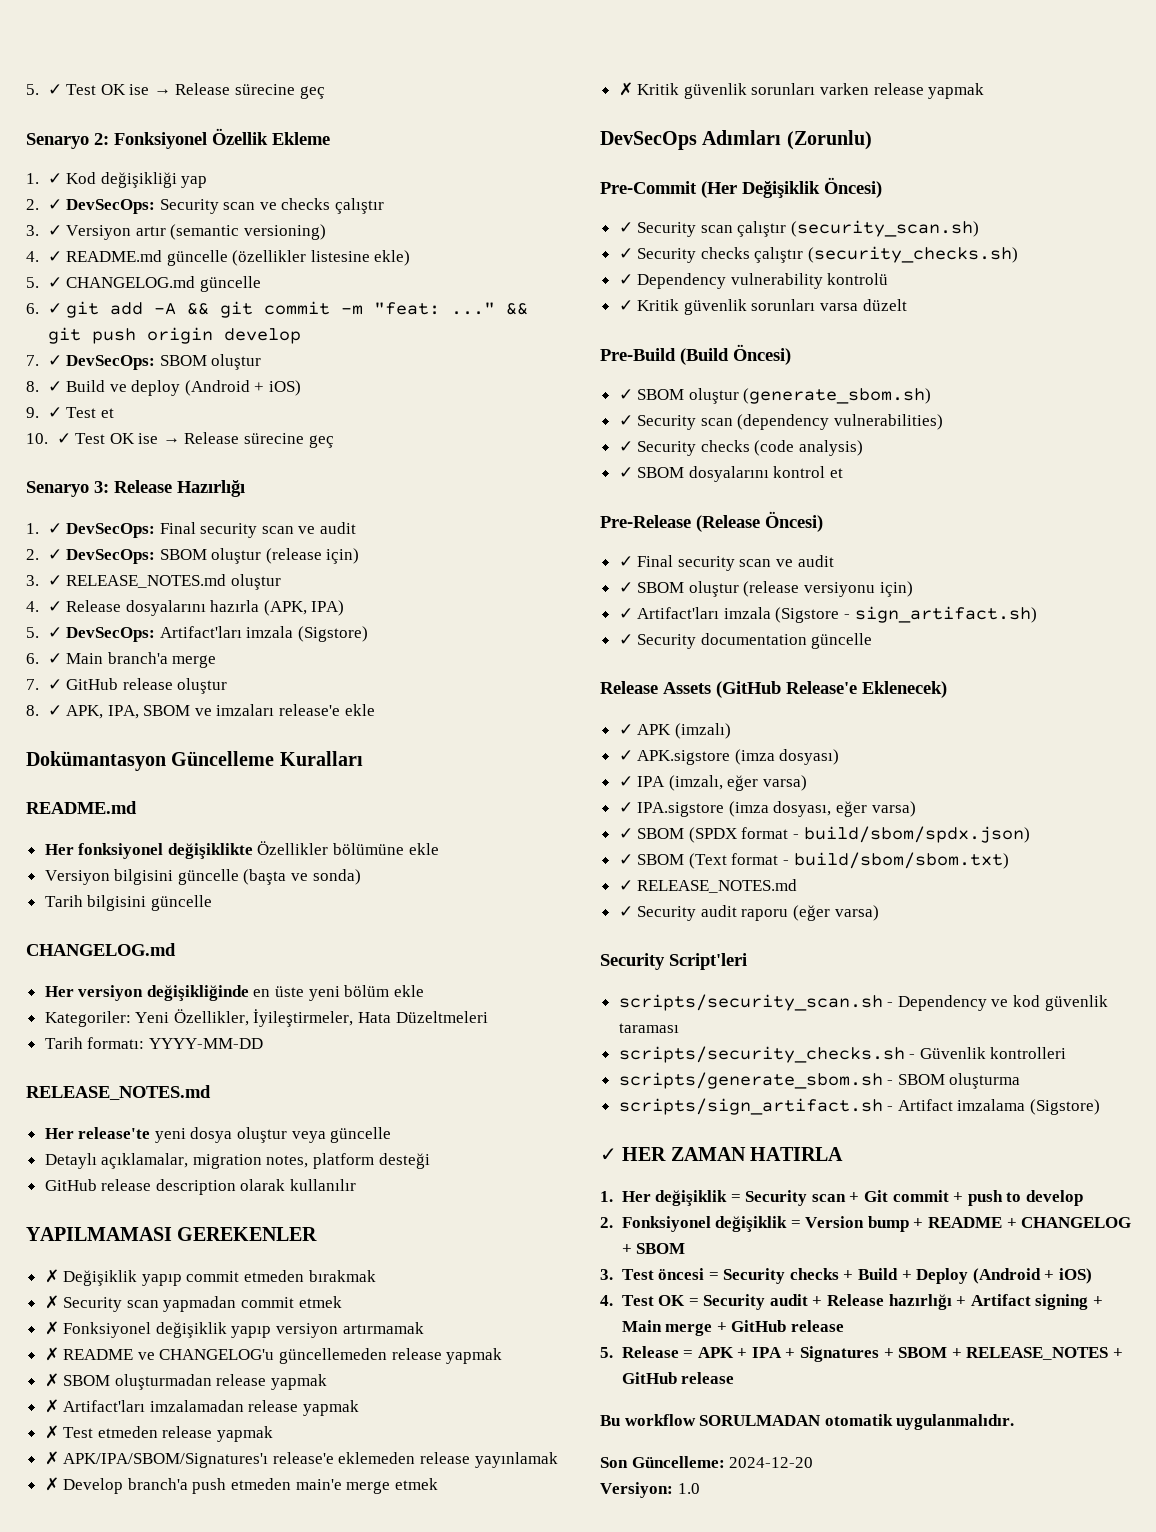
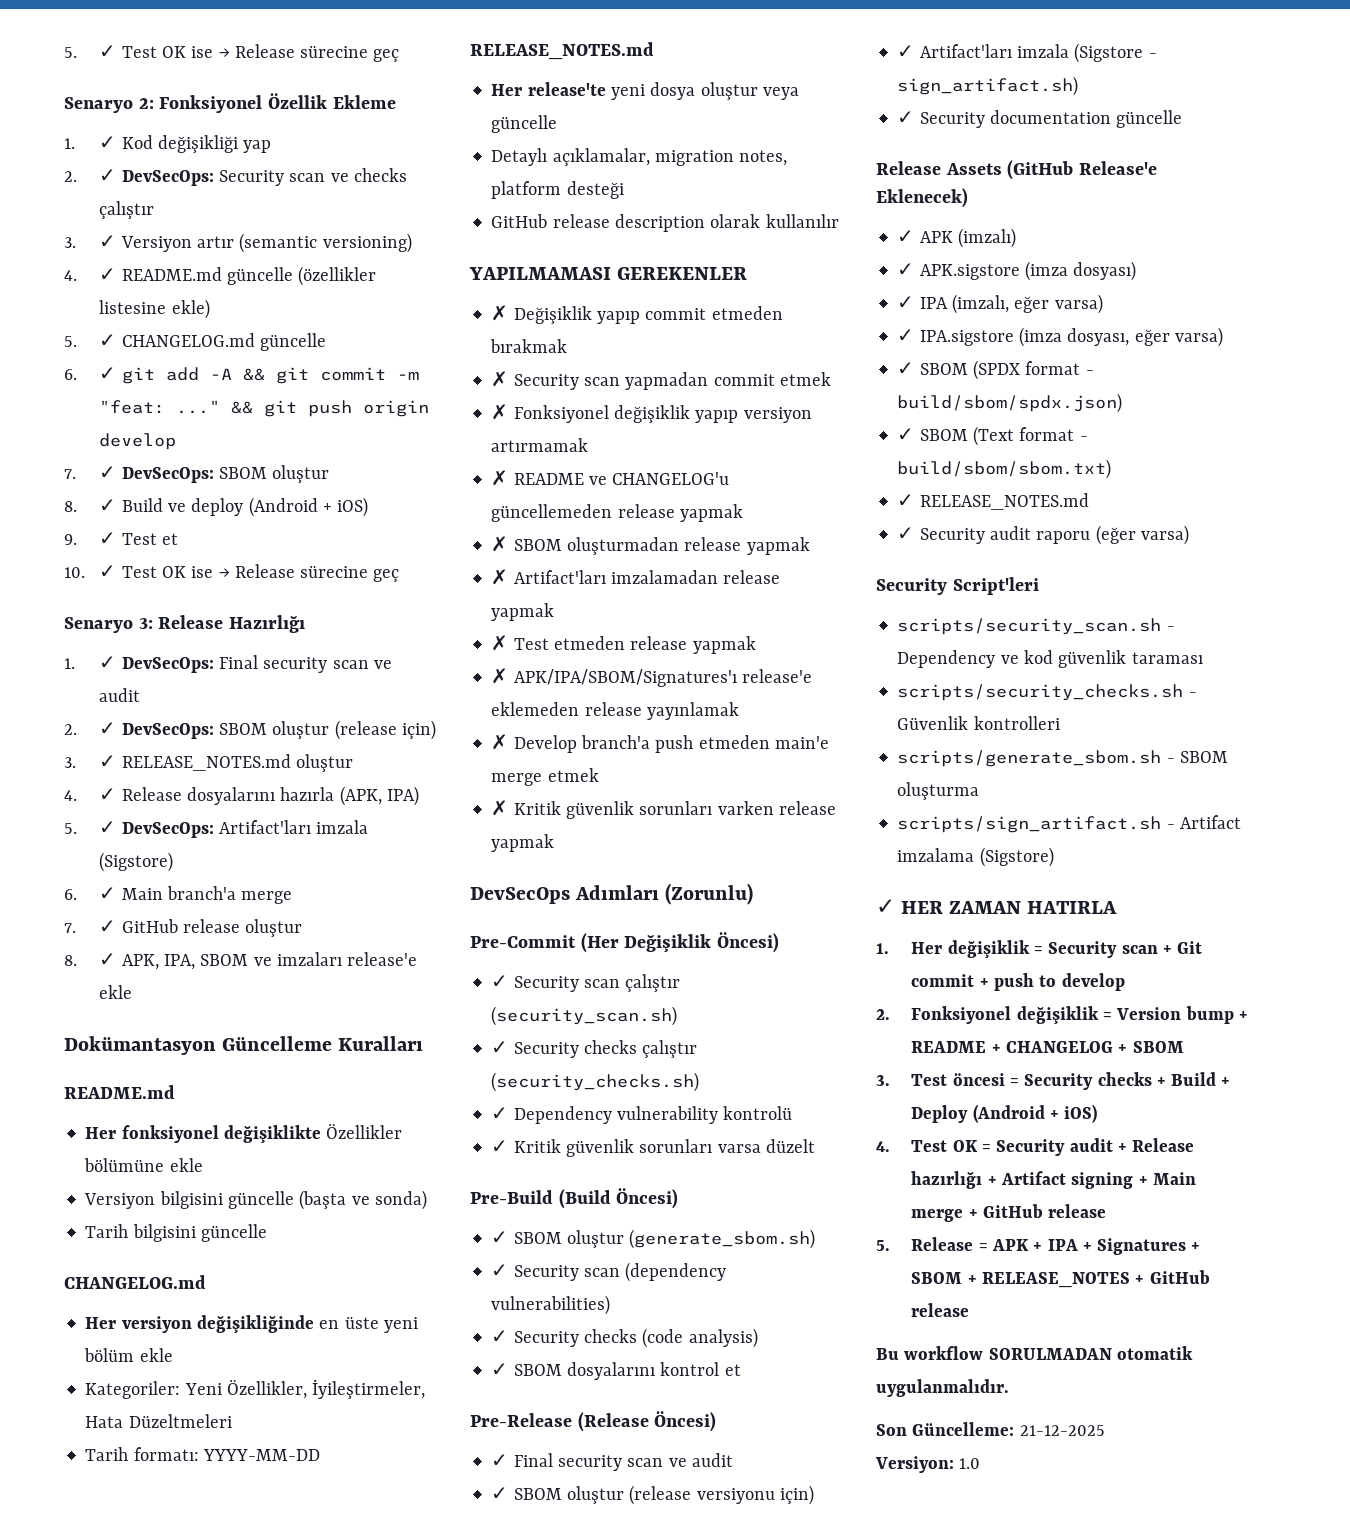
[729,1457,814,1468] 2024-12-20 -> [1019,1425,1105,1436] 21-12-2025

